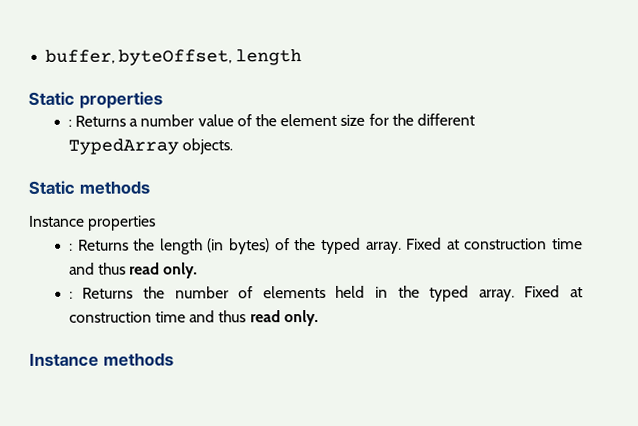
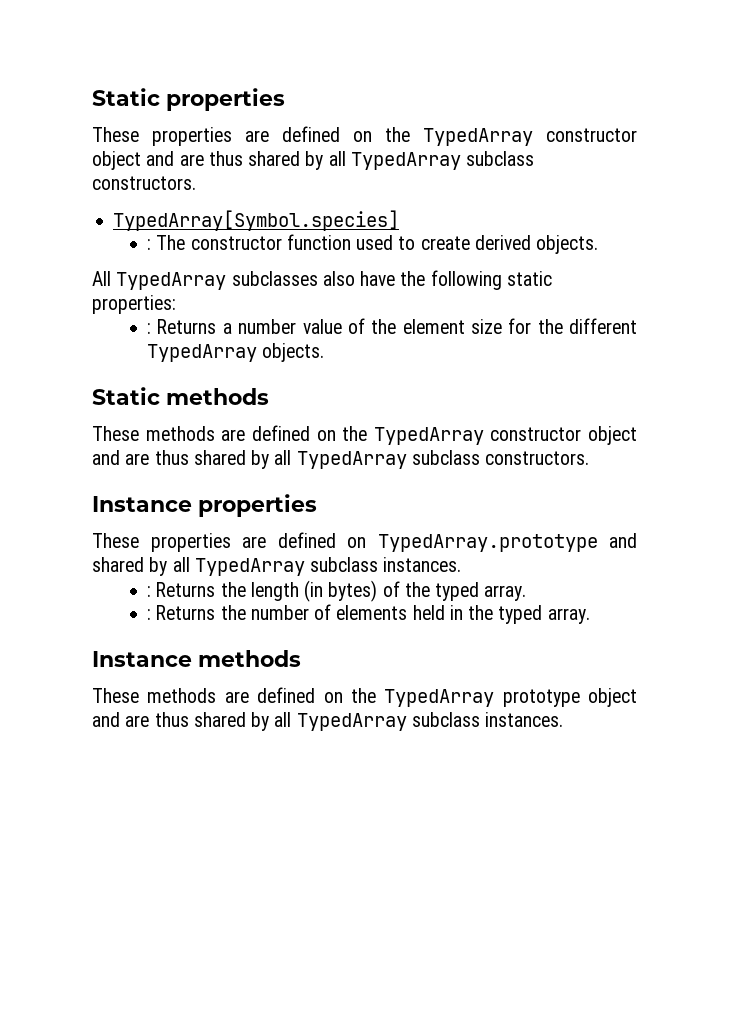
[45,49,303,66] buffer, byteOffset, length // -> (92, 97) none
(163, 100) none -> [92,126,637,146] [92,151,535,170] [92,176,196,190] [113,210,400,231] [147,234,599,254] [92,270,552,290] [92,295,176,314] // These properties are defined on the TypedArray constructor object and are thus shared by all TypedArray subclass constructors. // TypedArray[Symbol.species] // : The constructor function used to create derived objects. // All TypedArray subclasses also have the following static properties:
[29,215,157,231] Instance properties -> [92,425,637,445] [92,450,590,469] [92,494,317,517] [92,532,637,552] [92,557,462,576] These methods are defined on the TypedArray constructor object and are thus shared by all TypedArray subclass constructors. // Instance properties // These properties are defined on TypedArray.prototype and shared by all TypedArray subclass instances.
[406,237,583,250] [68,262,199,279] Fixed at construction time and thus read only. -> (527, 593) none
[524,285,583,298] [68,310,319,327] [29,352,174,367] Fixed at construction time and thus read only. // Instance methods -> [92,650,301,667] [92,687,637,707] [92,712,564,731] // Instance methods // These methods are defined on the TypedArray prototype object and are thus shared by all TypedArray subclass instances.

